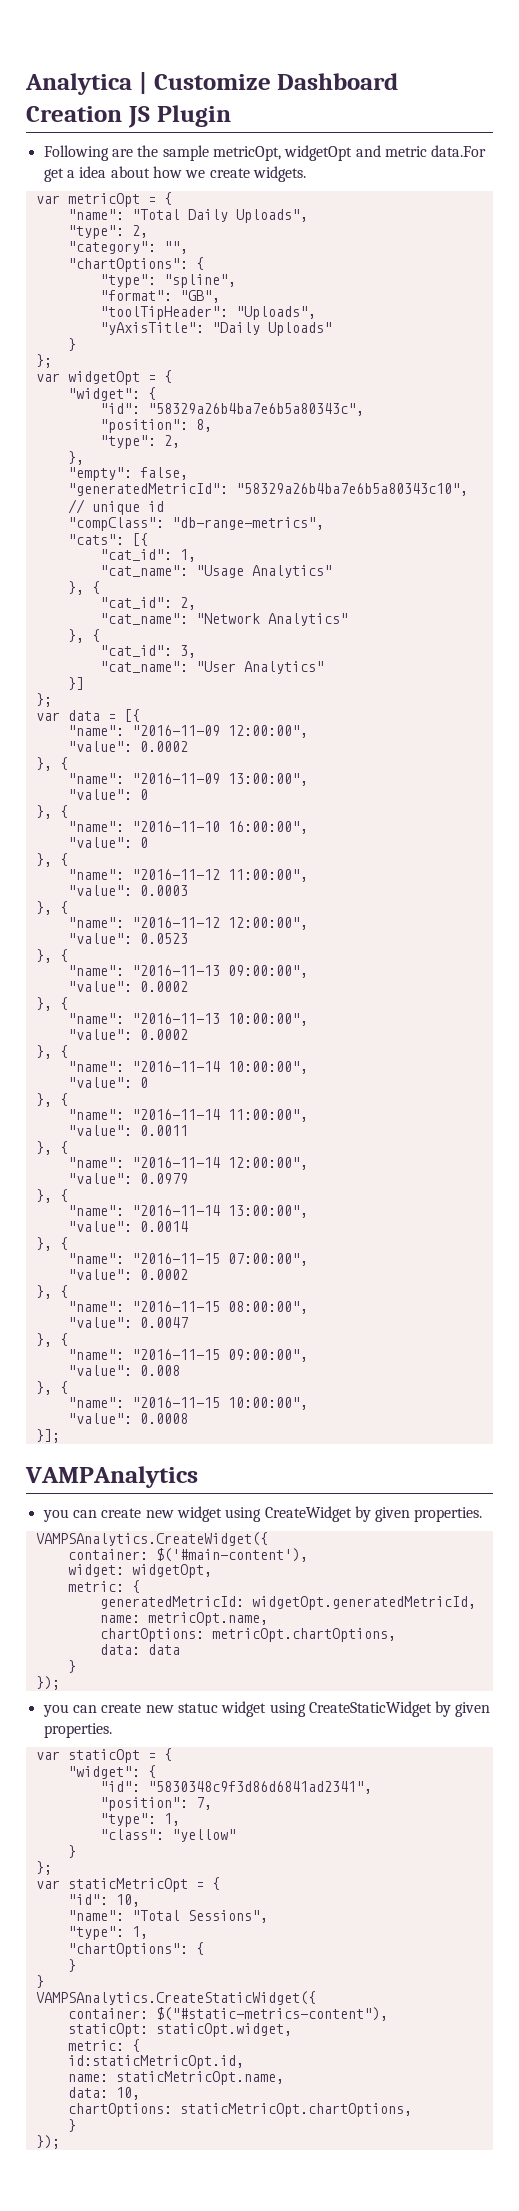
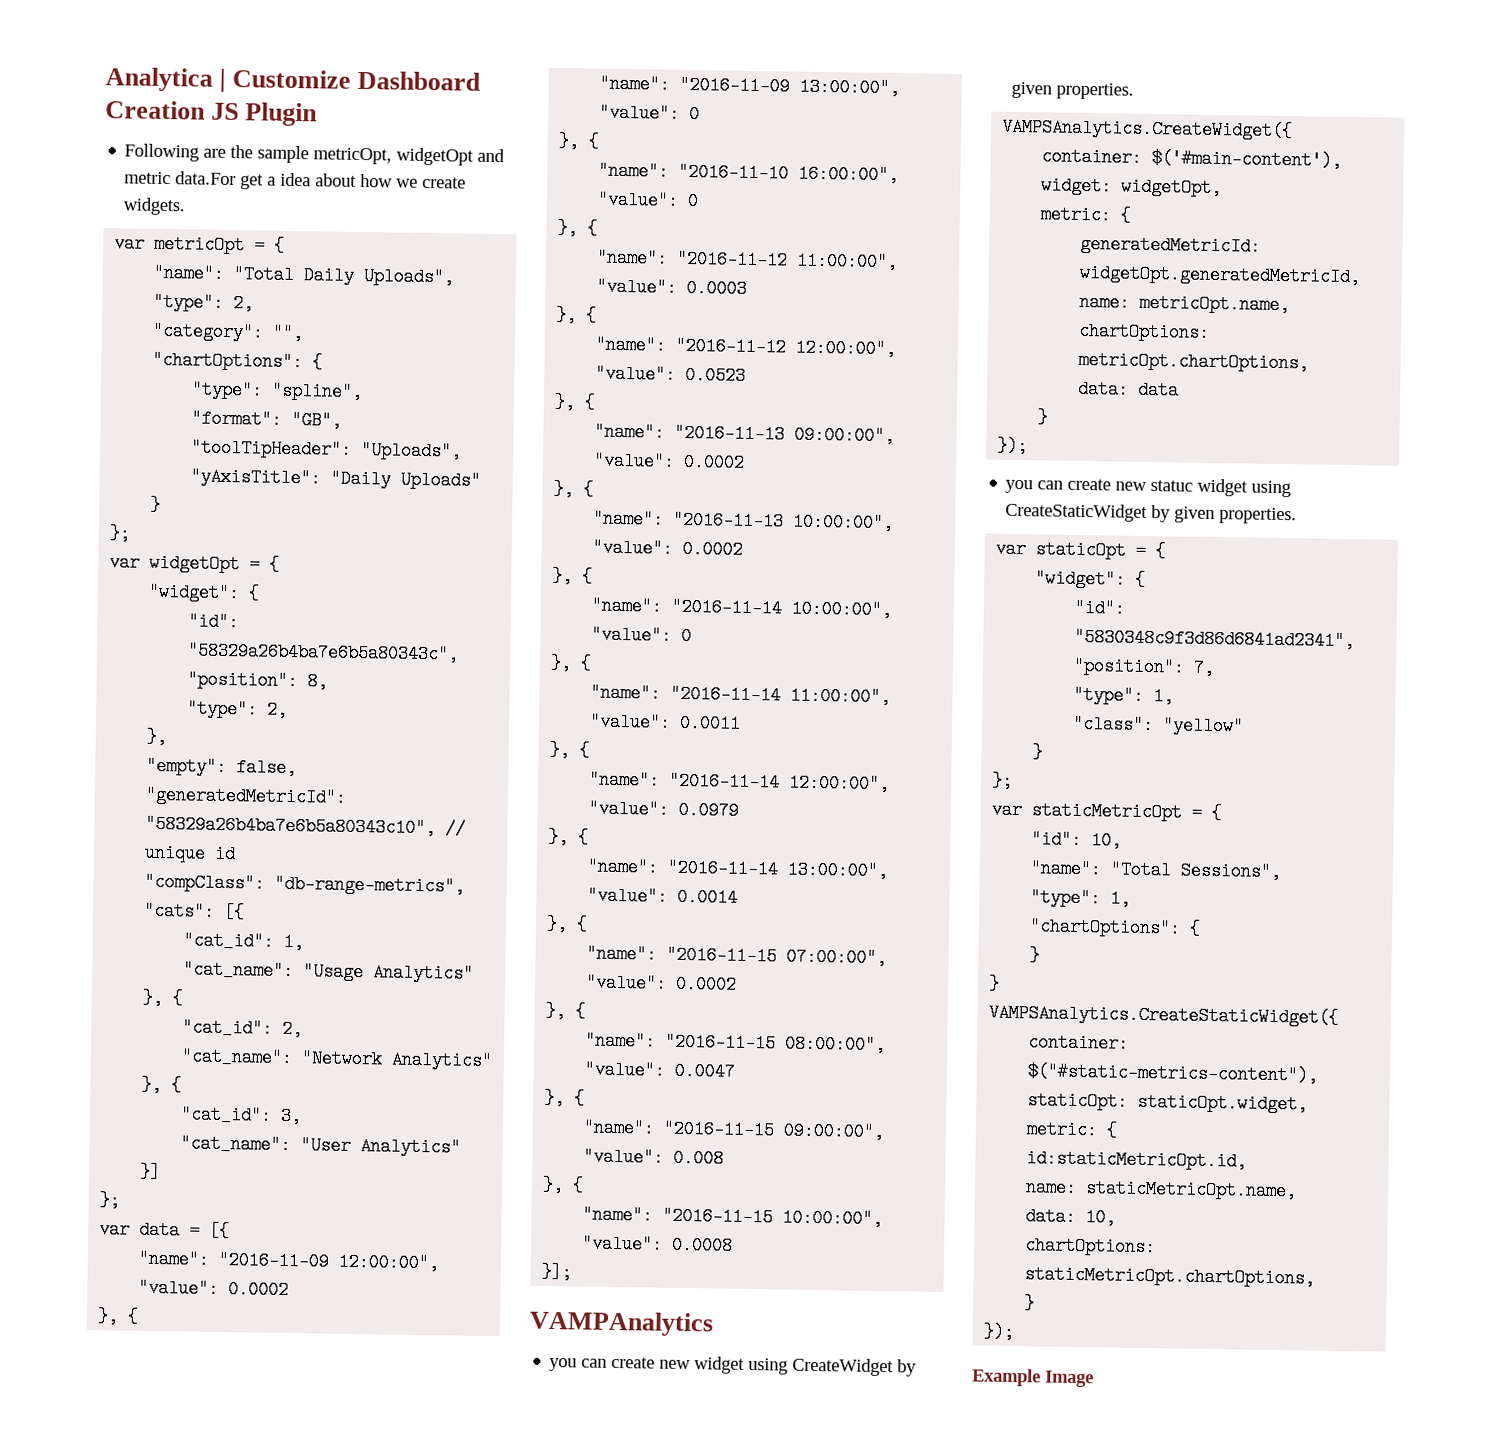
(60, 2142) none -> [972,1368,1094,1388] // Example Image

